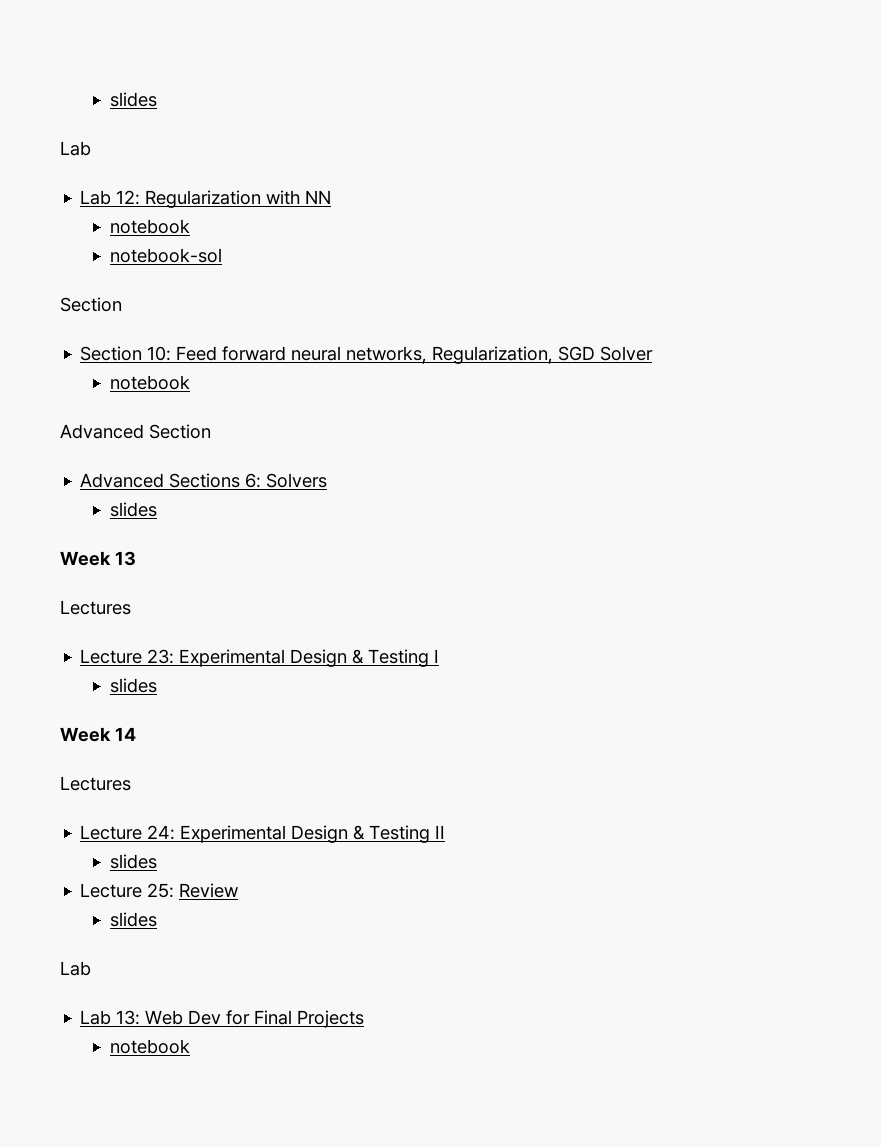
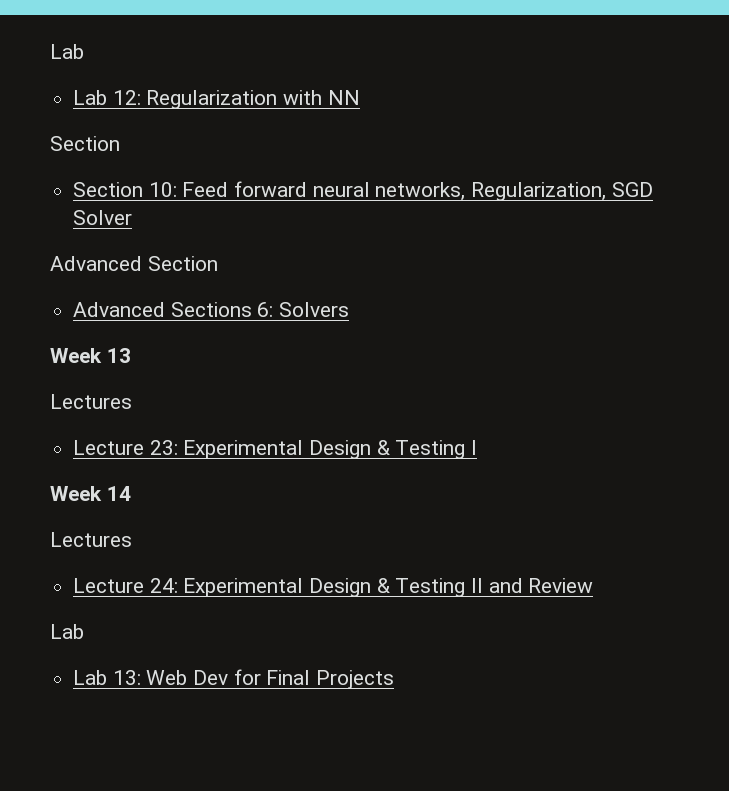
[109,92,157,107] slides // -> (50, 51) none
[109,219,190,234] [109,248,222,263] // notebook // notebook-sol -> (360, 97) none
[109,375,190,390] // notebook -> (133, 217) none
[109,502,157,517] // slides -> (350, 309) none
[109,678,157,693] // slides -> (478, 447) none
[109,854,157,869] [80,883,175,898] // slides // Lecture 25: -> [488,578,523,593] and
[109,912,157,927] // slides -> (594, 585) none
[109,1039,190,1054] // notebook -> (395, 679) none

